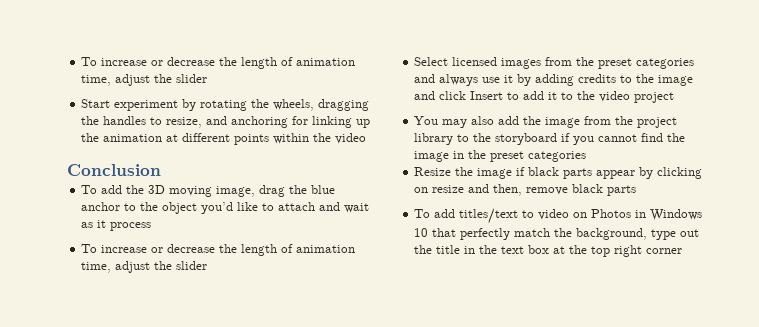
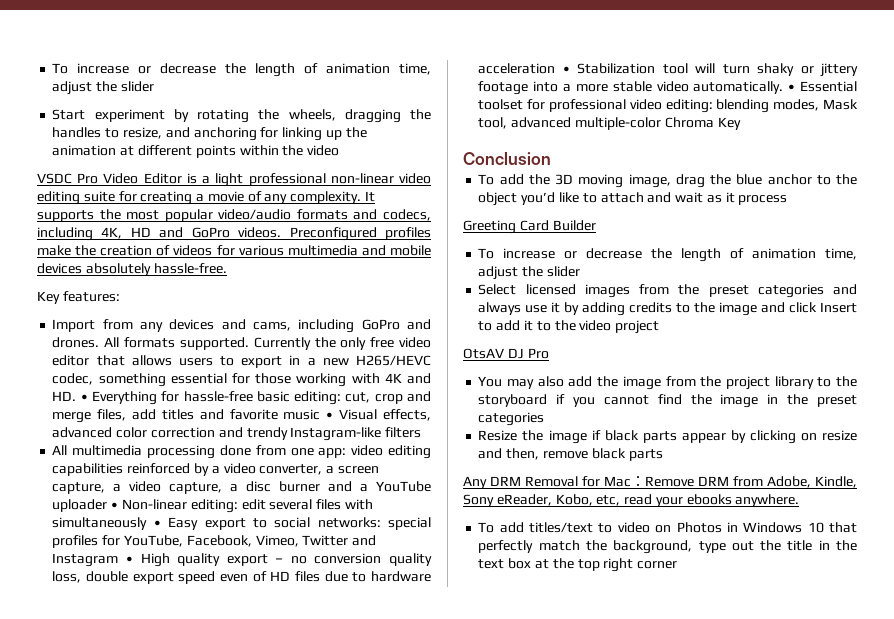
(367, 138) none -> [37,173,432,187] [37,191,376,205] [37,209,431,222] [37,227,431,241] [37,245,431,256] [37,263,227,276] [37,291,120,304] [52,319,431,333] [52,337,431,350] [52,355,432,368] [52,373,431,387] [52,391,432,405] [52,409,431,423] [52,427,422,441] [52,445,431,459] [52,463,379,476] [52,481,432,494] [52,499,373,513] [52,517,431,530] [52,535,377,548] [52,553,432,567] [52,571,432,584] [478,63,858,77] [478,81,857,95] [478,99,858,113] [478,117,741,130] // VSDC Pro Video Editor is a light professional non-linear video editing suite for creating a movie of any complexity. It supports the most popular video/audio formats and codecs, including 4K, HD and GoPro videos. Preconfigured profiles make the creation of videos for various multimedia and mobile devices absolutely hassle-free. // Key features: // Import from any devices and cams, including GoPro and drones. All formats supported. Сurrently the only free video editor that allows users to export in a new H265/HEVC codec, something essential for those working with 4K and HD. • Everything for hassle-free basic editing: cut, crop and merge files, add titles and favorite music • Visual effects, advanced color correction and trendy Instagram-like filters // All multimedia processing done from one app: video editing capabilities reinforced by a video converter, a screen capture, a video capture, a disc burner and a YouTube uploader • Non-linear editing: edit several files with simultaneously • Easy export to social networks: special profiles for YouTube, Facebook, Vimeo, Twitter and Instagram • High quality export – no conversion quality loss, double export speed even of HD files due to hardware acceleration • Stabilization tool will turn shaky or jittery footage into a more stable video automatically. • Essential toolset for professional video editing: blending modes, Mask tool, advanced multiple-color Chroma Key
(152, 226) none -> [463,220,596,234] // Greeting Card Builder
(675, 97) none -> [463,348,549,359] // OtsAV DJ Pro
(637, 190) none -> [463,476,857,489] [463,494,800,507] // Any DRM Removal for Mac：Remove DRM from Adobe, Kindle, Sony eReader, Kobo, etc, read your ebooks anywhere.

